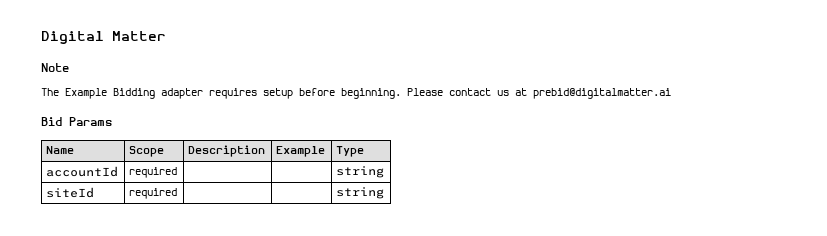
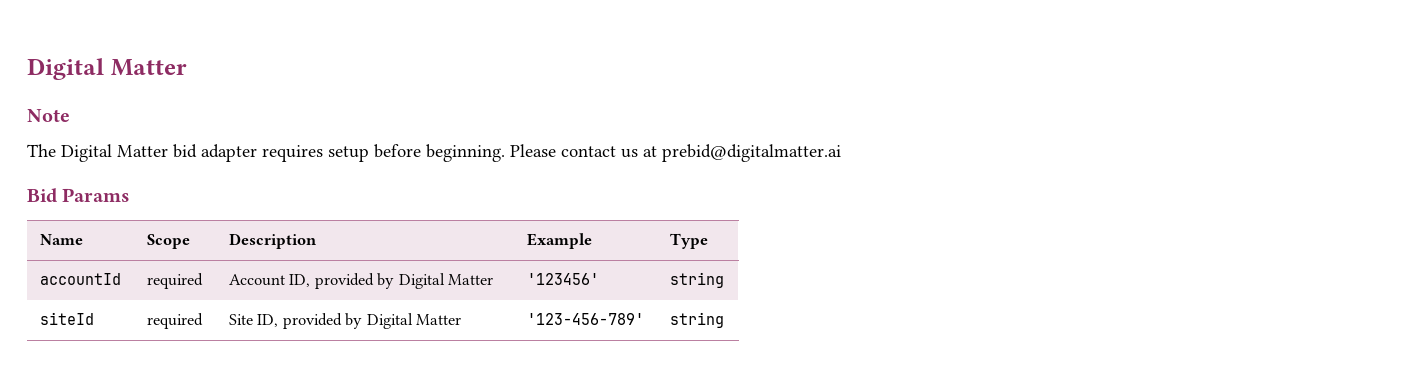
[65,88,155,99] Example Bidding -> [61,144,197,162] Digital Matter bid
[336,166,385,178] [46,187,95,198] [129,188,178,199] | | string // siteId | required | | -> [228,273,494,289] [526,273,599,285] [669,272,724,288] [39,312,94,325] [146,313,203,329] [228,313,462,329] [526,313,644,325] Account ID, provided by Digital Matter | '123456' | string // siteId | required | Site ID, provided by Digital Matter | '123-456-789'

